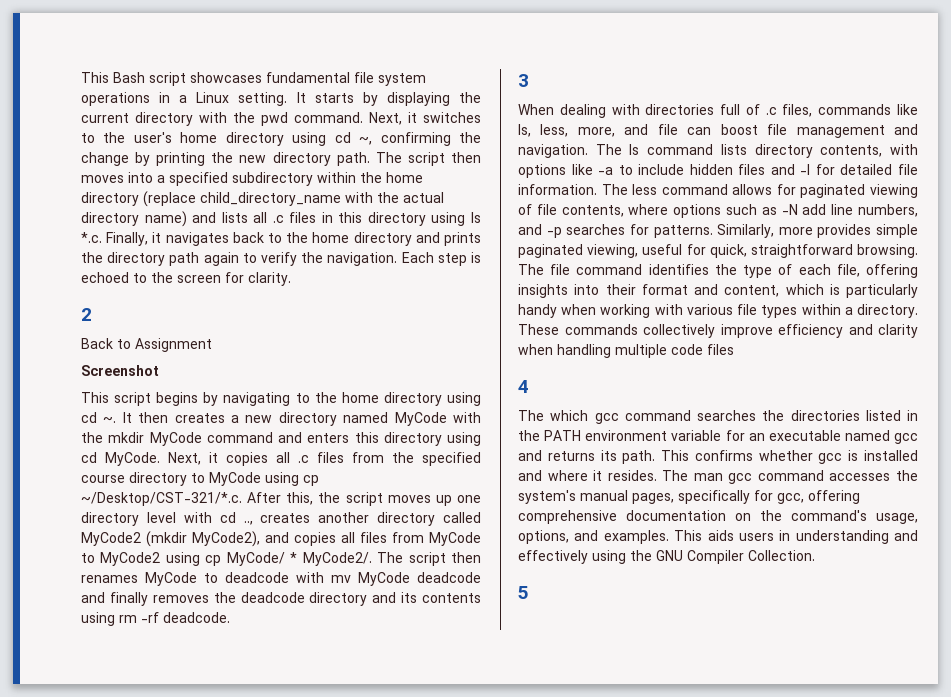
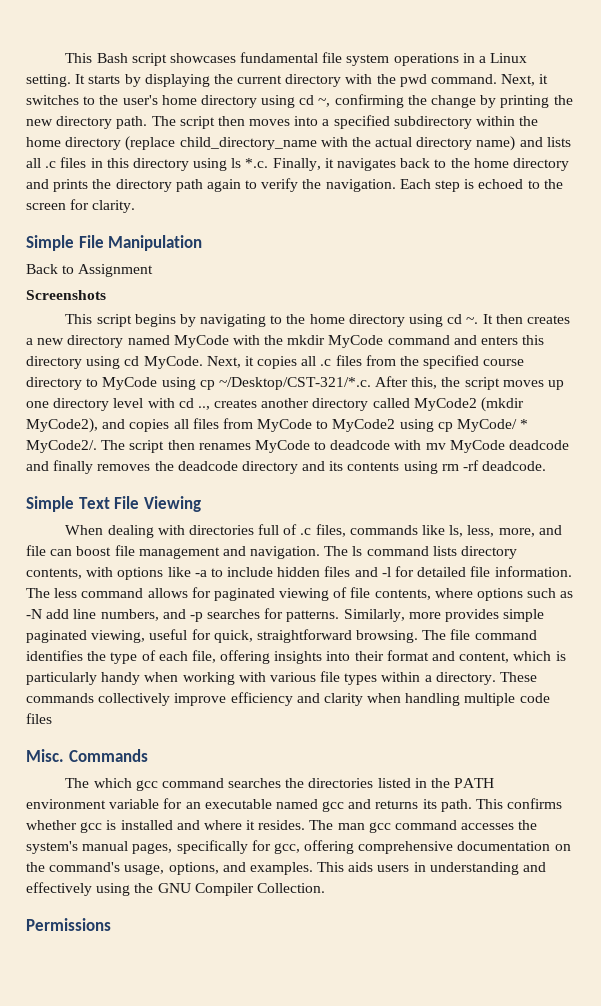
[81,308,92,321] 2 -> [26,235,203,251] Simple File Manipulation
[81,365,159,376] Screenshot -> [26,290,106,300] Screenshots
[518,74,529,87] 3 -> [26,496,201,512] Simple Text File Viewing
[518,380,529,393] 4 -> [26,749,148,762] Misc. Commands
[518,586,529,599] 5 -> [26,918,111,931] Permissions

